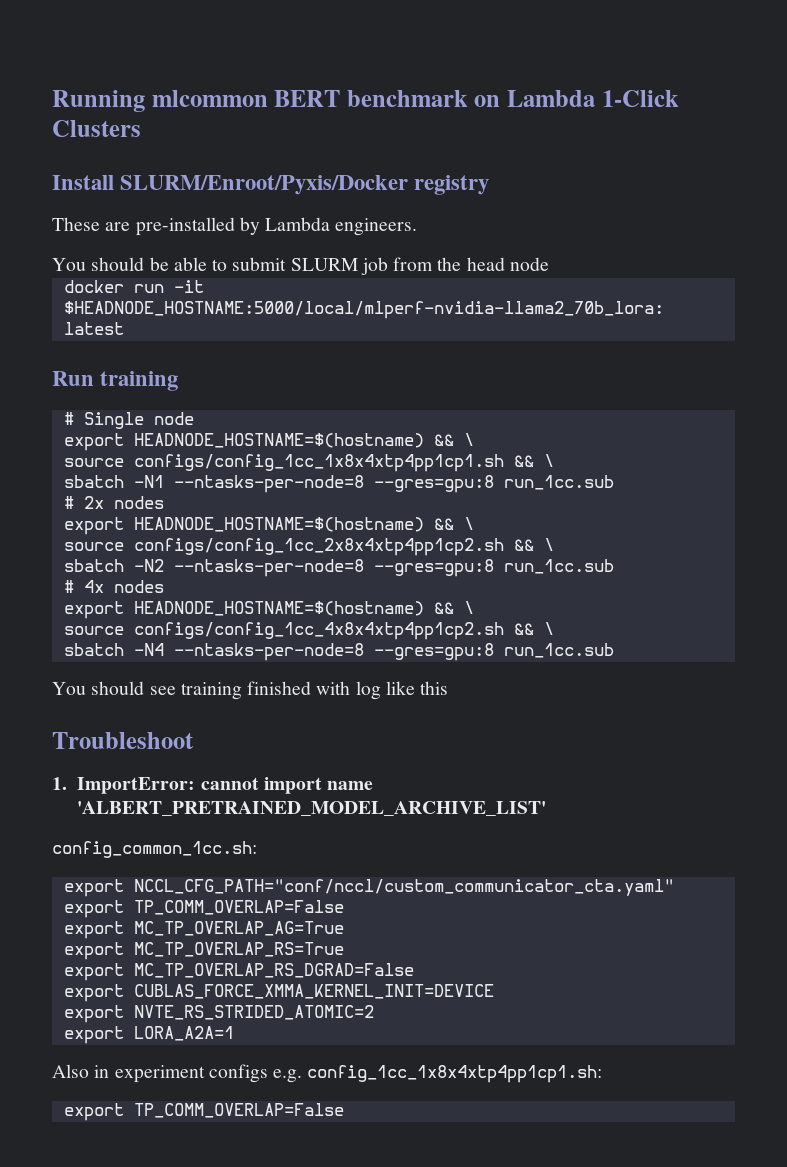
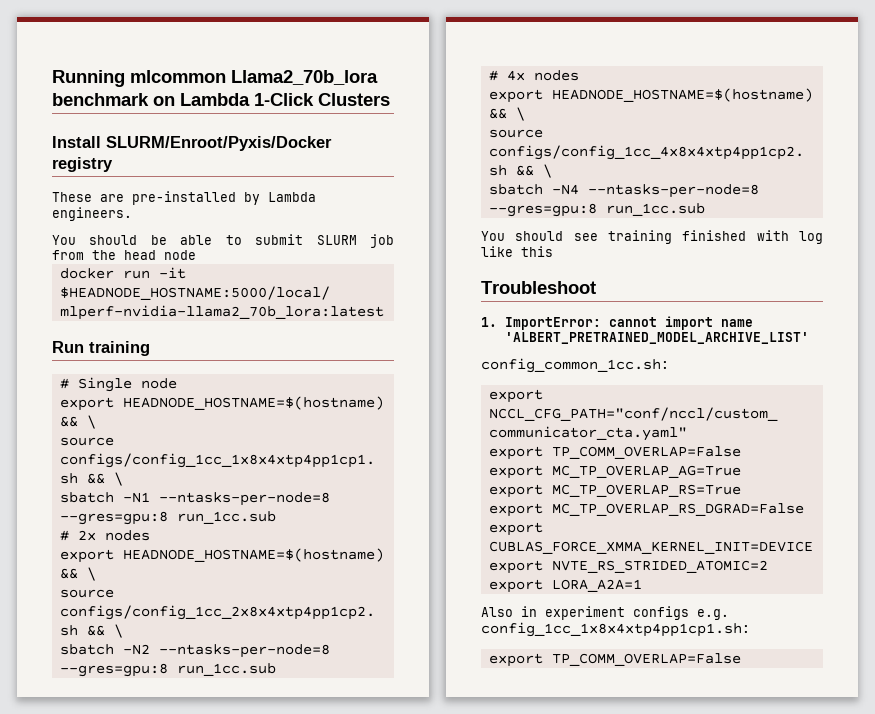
[274,90,341,107] BERT -> [231,70,378,85] Llama2_70b_lora

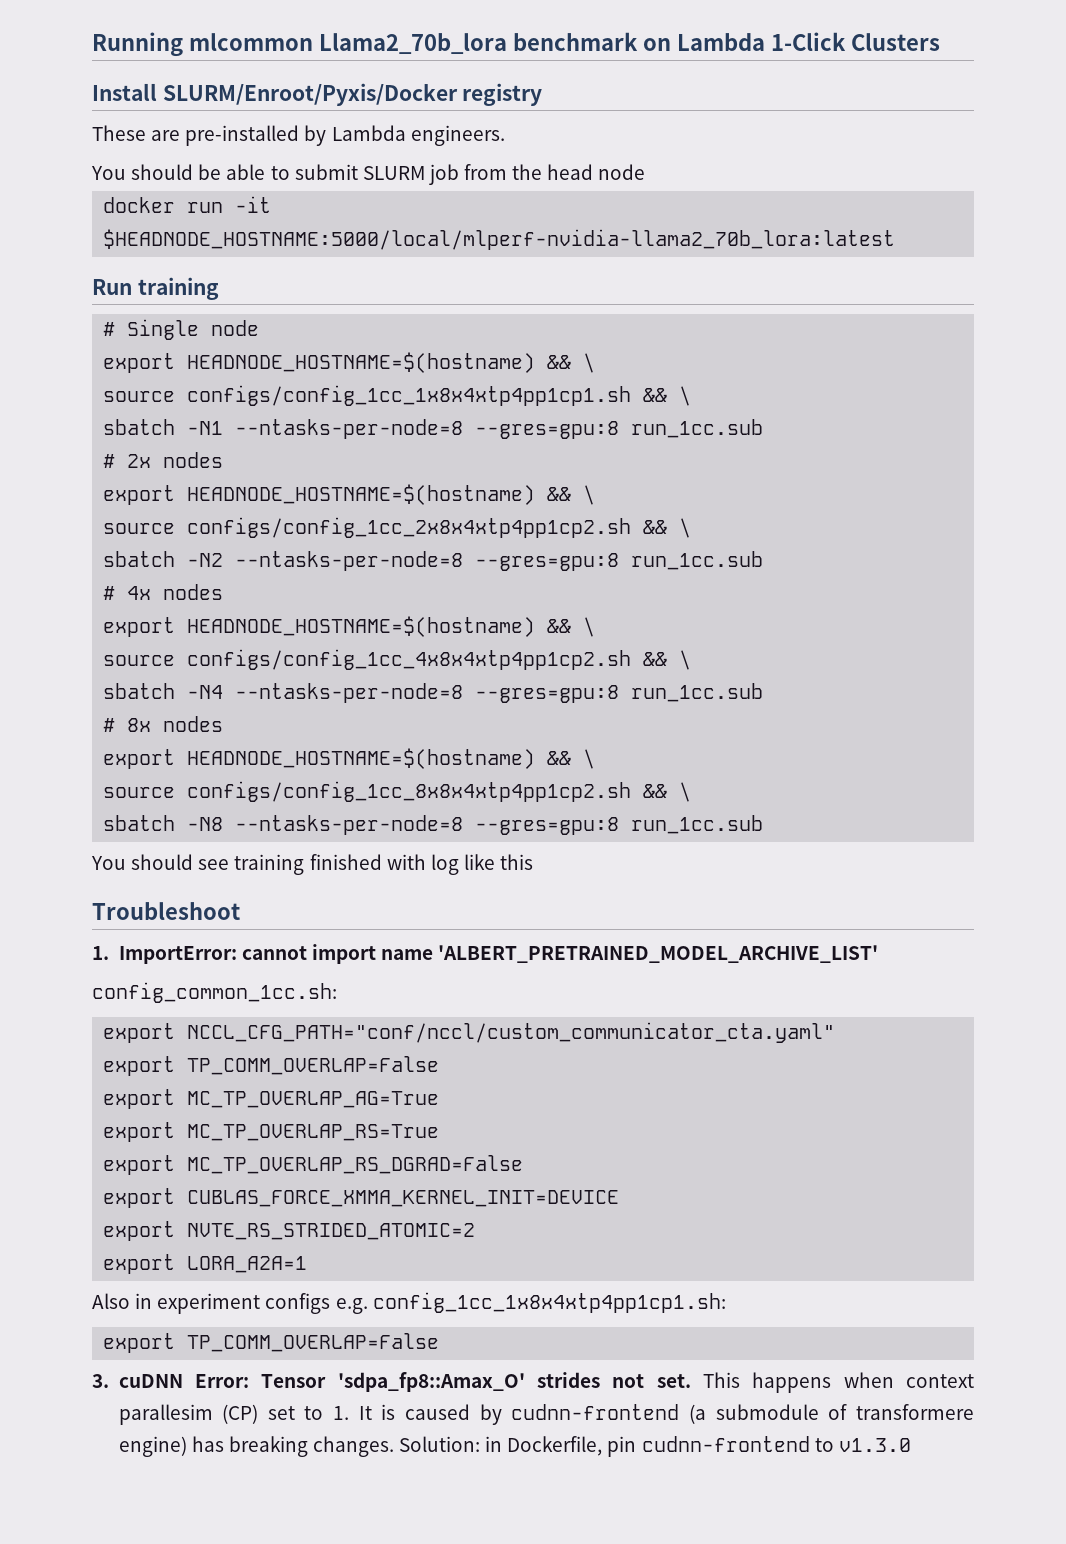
(705, 209) none -> [103,716,224,732] [103,748,596,769] [103,781,692,802] [103,815,764,835] // # 8x nodes // export HEADNODE_HOSTNAME=$(hostname) && \ // source configs/config_1cc_8x8x4xtp4pp1cp2.sh && \ // sbatch -N8 --ntasks-per-node=8 --gres=gpu:8 run_1cc.sub
(741, 659) none -> [92,1372,975,1393] [118,1404,974,1425] [118,1436,911,1457] // 3. cuDNN Error: Tensor 'sdpa_fp8::Amax_O' strides not set. This happens when context parallesim (CP) set to 1. It is caused by cudnn-frontend (a submodule of transformere engine) has breaking changes. Solution: in Dockerfile, pin cudnn-frontend to v1.3.0

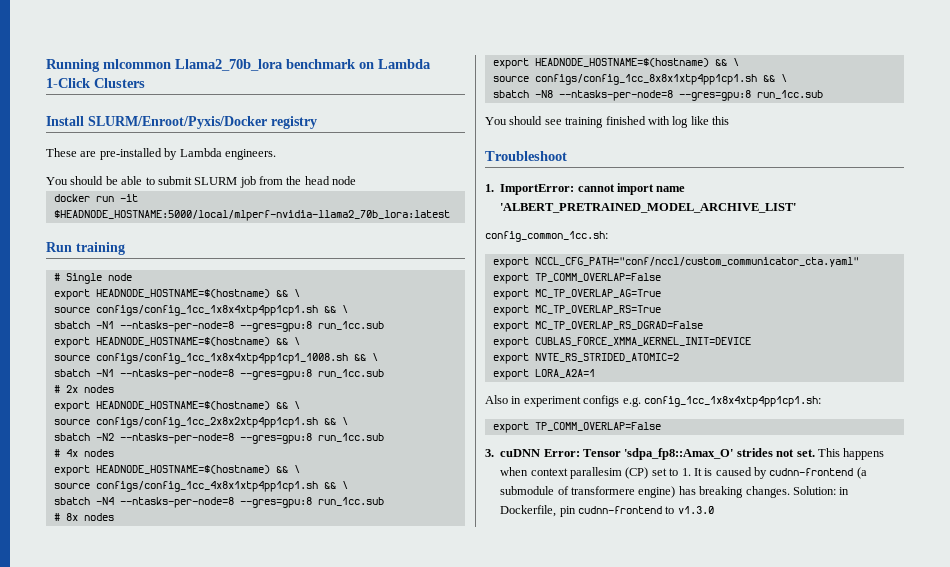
(764, 428) none -> [53,337,300,348] [53,353,378,364] [53,369,384,380] // export HEADNODE_HOSTNAME=$(hostname) && \ // source configs/config_1cc_1x8x4xtp4pp1cp1_1008.sh && \ // sbatch -N1 --ntasks-per-node=8 --gres=gpu:8 run_1cc.sub
[187,517,632,538] configs/config_1cc_2x8x4xtp4pp1cp2.sh -> [95,417,318,428] configs/config_1cc_2x8x2xtp4pp1cp1.sh
[187,649,632,670] configs/config_1cc_4x8x4xtp4pp1cp2.sh -> [95,481,318,492] configs/config_1cc_4x8x1xtp4pp1cp1.sh
[187,781,632,802] configs/config_1cc_8x8x4xtp4pp1cp2.sh -> [534,74,757,85] configs/config_1cc_8x8x1xtp4pp1cp1.sh

